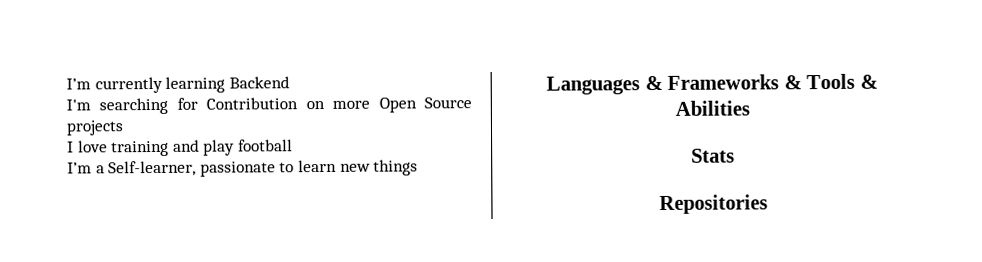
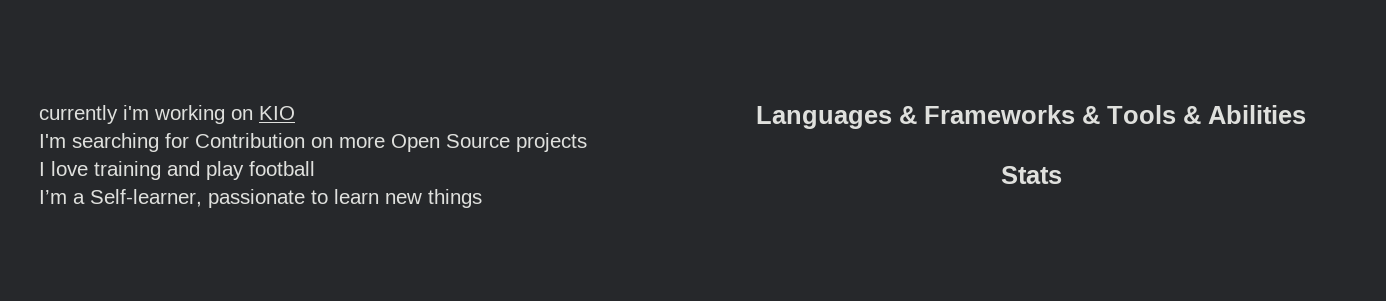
[66,76,290,94] I’m currently learning Backend -> [39,105,295,124] currently i'm working on KIO
[658,194,768,215] // Repositories -> (1062, 175) none

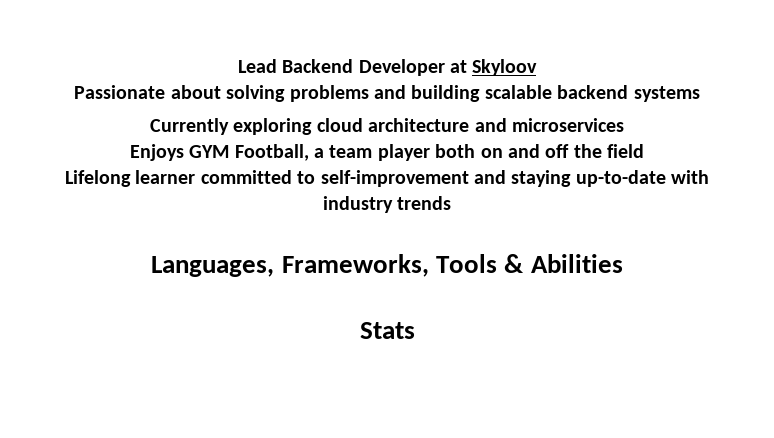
[39,105,295,124] [39,133,587,152] [39,161,315,180] [39,189,482,208] [756,105,1100,129] currently i'm working on KIO // I'm searching for Contribution on more Open Source projects // I love training and play football // I’m a Self-learner, passionate to learn new things // Languages & Frameworks & -> [237,59,538,76] [74,85,700,102] [150,118,624,135] [129,144,645,161] [64,170,710,187] [322,196,452,213] [151,254,429,277] Lead Backend Developer at Skyloov // Passionate about solving problems and building scalable backend systems // Currently exploring cloud architecture and microservices // Enjoys GYM Football, a team player both on and off the field // Lifelong learner committed to self-improvement and staying up-to-date with industry trends // Languages, Frameworks,

